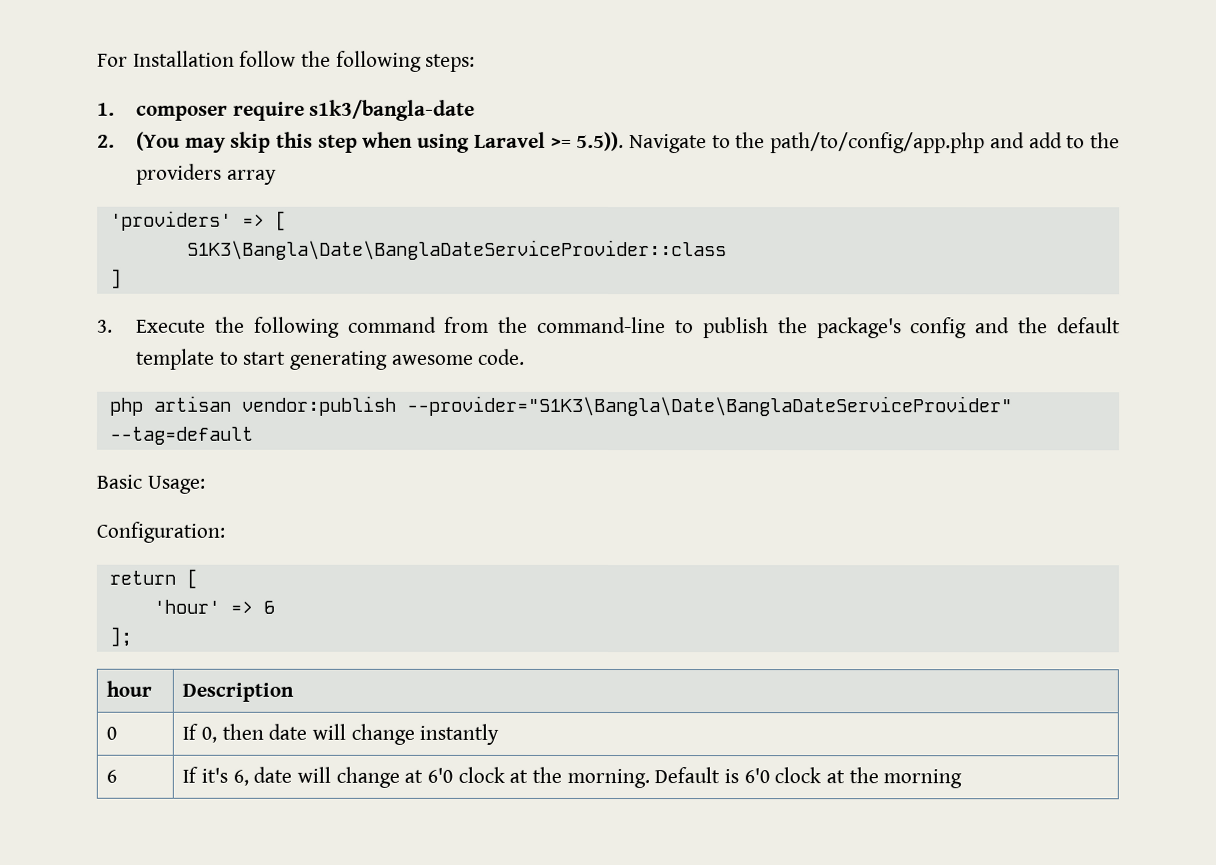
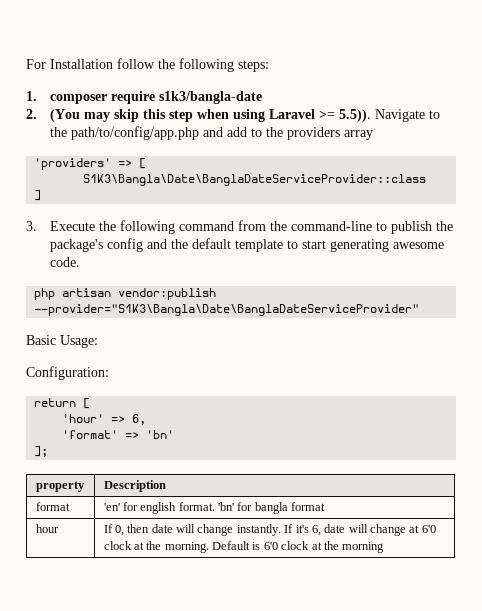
[108,426,254,445] --tag=default -> (420, 310) none
[262,600,275,614] 6 -> [132,414,147,425] [62,430,175,439] 6, // 'format' => 'bn'
[106,680,153,697] hour -> [35,481,85,492] property
[106,726,118,740] 0 -> [35,502,70,511] [103,502,326,514] [35,524,59,533] format | 'en' for english format. 'bn' for bangla format // hour
[419,723,500,745] [106,769,118,783] instantly // 6 | -> [236,524,281,536] instantly.

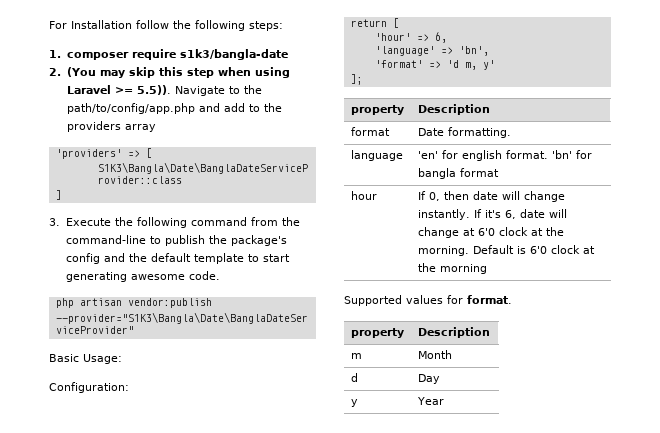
(147, 419) none -> [374,46,489,56] // 'language' => 'bn',
[146,430,175,439] 'bn' -> [446,60,495,70] 'd m, y'
(70, 506) none -> [417,127,511,138] [350,150,403,161] | Date formatting. // language
(385, 547) none -> [344,295,512,306] [350,328,404,338] [417,327,490,338] [350,353,362,359] [417,350,452,359] [350,373,358,382] [417,374,440,384] [350,399,358,407] [416,397,444,405] // Supported values for format. // property | Description // m | Month // d | Day // y | Year

